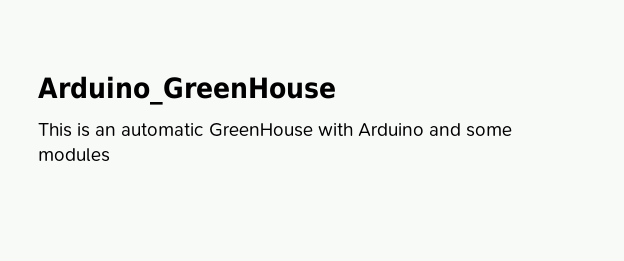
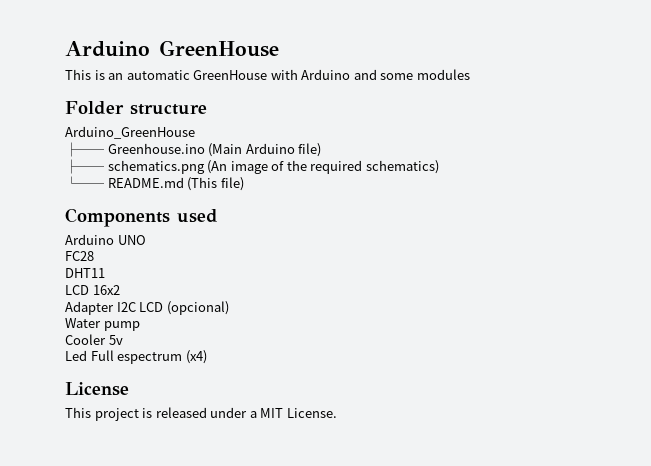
[38,76,336,105] Arduino_GreenHouse -> [65,40,279,57] Arduino GreenHouse
(110, 155) none -> [65,101,207,115] [65,126,195,139] [65,142,322,157] [65,159,439,174] [65,176,244,191] [65,208,218,227] [65,234,146,245] [65,251,94,261] [65,268,105,278] [65,285,120,295] [65,301,229,315] [65,318,140,331] [65,334,123,345] [65,350,207,364] [65,382,129,396] [65,407,337,421] // Folder structure // Arduino_GreenHouse // ├── Greenhouse.ino (Main Arduino file) // ├── schematics.png (An image of the required schematics) // └── README.md (This file) // Components used // Arduino UNO // FC28 // DHT11 // LCD 16x2 // Adapter I2C LCD (opcional) // Water pump // Cooler 5v // Led Full espectrum (x4) // License // This project is released under a MIT License.

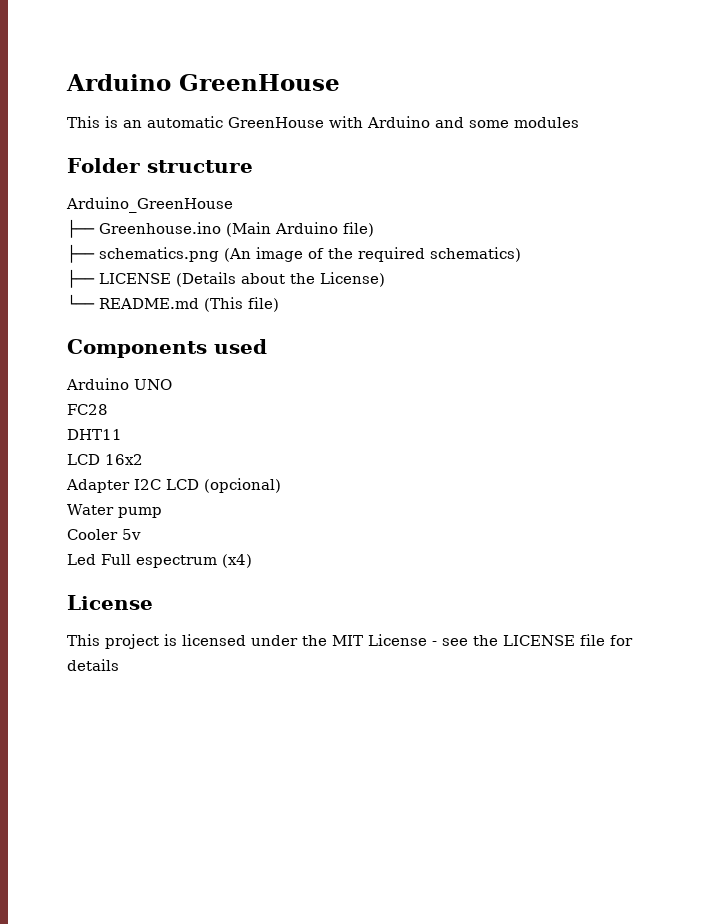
(439, 167) none -> [67,269,385,288] // ├── LICENSE (Details about the License)
[155,407,337,418] released under a MIT License. -> [182,634,633,646] [67,659,119,671] licensed under the MIT License - see the LICENSE file for details

